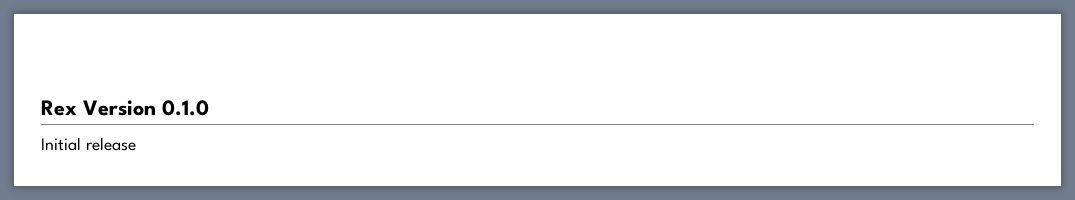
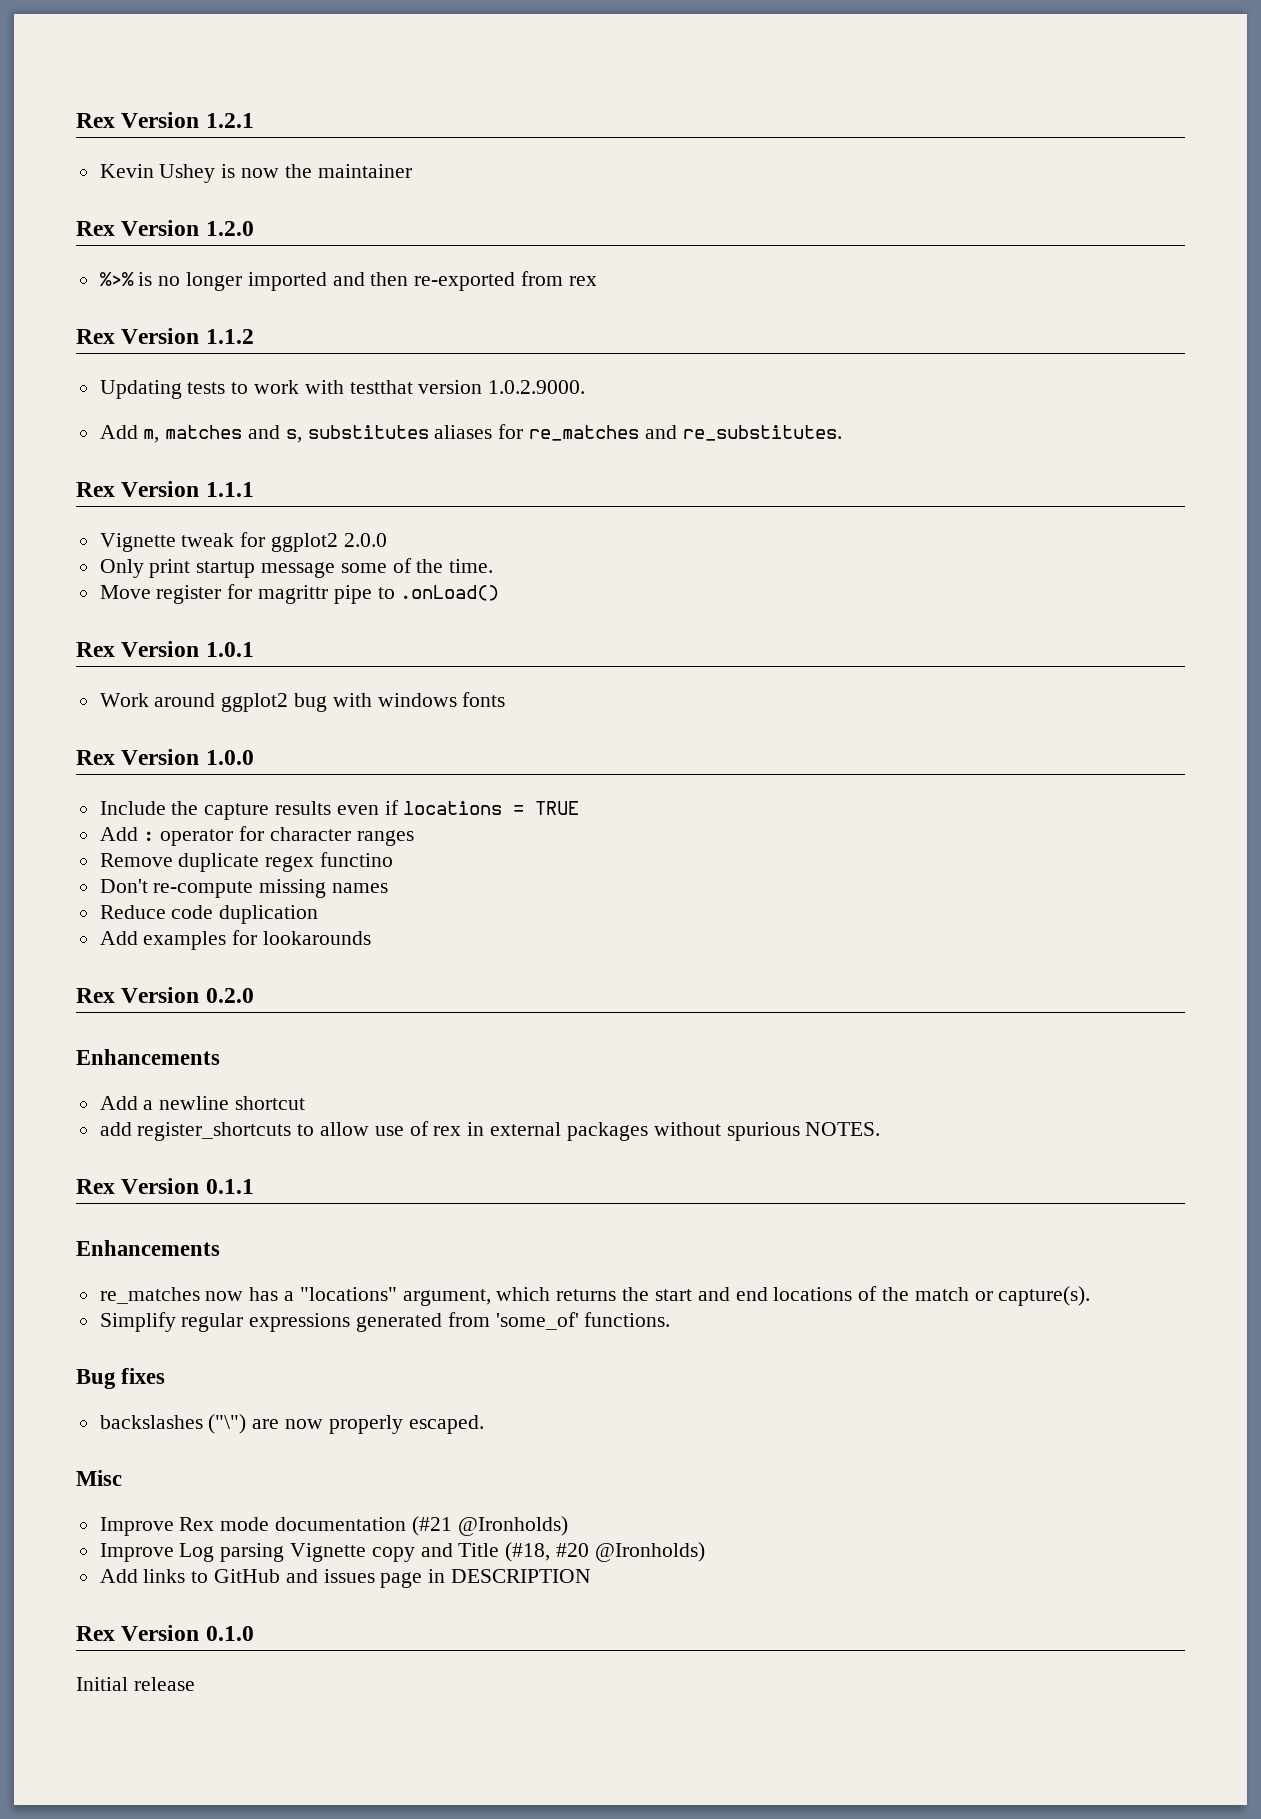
[41,100,156,116] Rex Version -> [76,112,254,128] [99,164,412,183] [76,220,254,236] [99,271,597,291] [76,328,254,344] [99,380,586,399] [99,424,842,443] [76,481,254,497] [99,532,387,552] [99,558,494,578] [99,584,500,604] [76,641,254,657] [99,692,506,712] [76,749,254,765] [99,800,580,820] [99,826,414,846] [99,852,394,872] [99,879,389,898] [99,905,319,924] [99,930,372,950] [76,987,254,1003] [76,1049,220,1065] [99,1096,306,1110] [99,1121,881,1141] [76,1178,254,1194] [76,1240,220,1256] [99,1286,1091,1306] [99,1312,671,1332] [76,1368,166,1389] [99,1414,484,1434] [76,1470,122,1486] [99,1516,568,1536] [99,1542,705,1562] [99,1569,592,1588] [76,1625,200,1641] Rex Version 1.2.1 // Kevin Ushey is now the maintainer // Rex Version 1.2.0 // %>% is no longer imported and then re-exported from rex // Rex Version 1.1.2 // Updating tests to work with testthat version 1.0.2.9000. // Add m, matches and s, substitutes aliases for re_matches and re_substitutes. // Rex Version 1.1.1 // Vignette tweak for ggplot2 2.0.0 // Only print startup message some of the time. // Move register for magrittr pipe to .onLoad() // Rex Version 1.0.1 // Work around ggplot2 bug with windows fonts // Rex Version 1.0.0 // Include the capture results even if locations = TRUE // Add : operator for character ranges // Remove duplicate regex functino // Don't re-compute missing names // Reduce code duplication // Add examples for lookarounds // Rex Version 0.2.0 // Enhancements // Add a newline shortcut // add register_shortcuts to allow use of rex in external packages without spurious NOTES. // Rex Version 0.1.1 // Enhancements // re_matches now has a "locations" argument, which returns the start and end locations of the match or capture(s). // Simplify regular expressions generated from 'some_of' functions. // Bug fixes // backslashes ("\") are now properly escaped. // Misc // Improve Rex mode documentation (#21 @Ironholds) // Improve Log parsing Vignette copy and Title (#18, #20 @Ironholds) // Add links to GitHub and issues page in DESCRIPTION // Rex Version

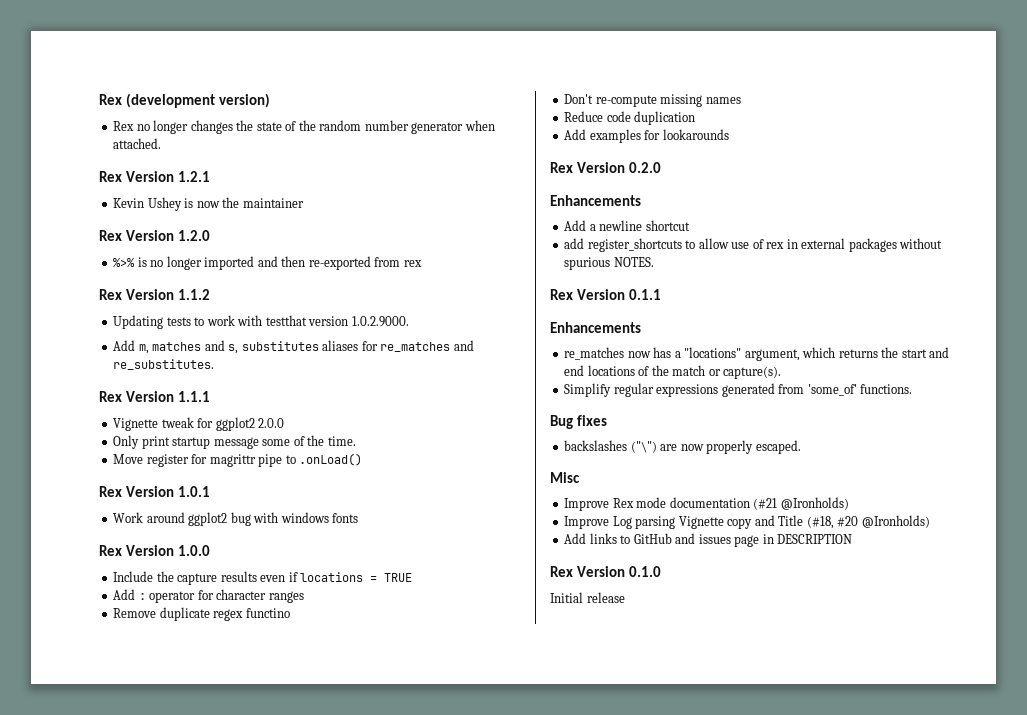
[76,113,115,128] Rex -> [99,93,271,108] [113,120,495,134] [113,138,162,149] [99,171,122,182] Rex (development version) // Rex no longer changes the state of the random number generator when attached. // Rex

